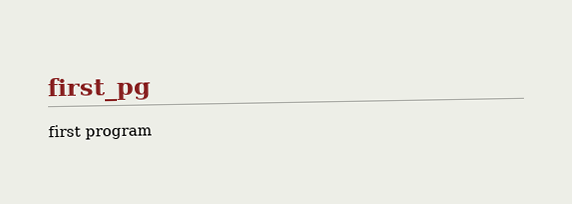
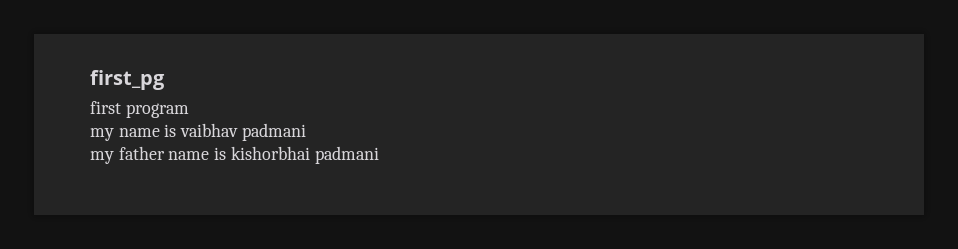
(152, 133) none -> [90,123,306,141] [90,146,379,164] // my name is vaibhav padmani // my father name is kishorbhai padmani

